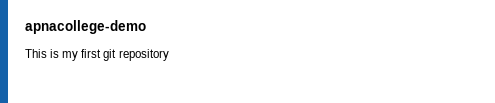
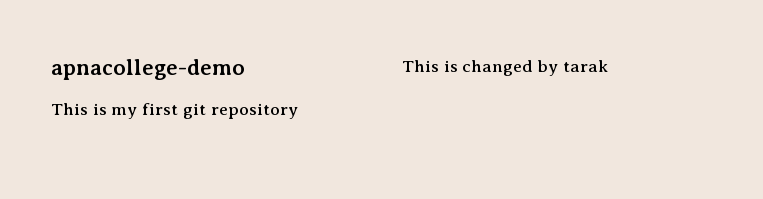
(169, 55) none -> [402,60,608,76] // This is changed by tarak

